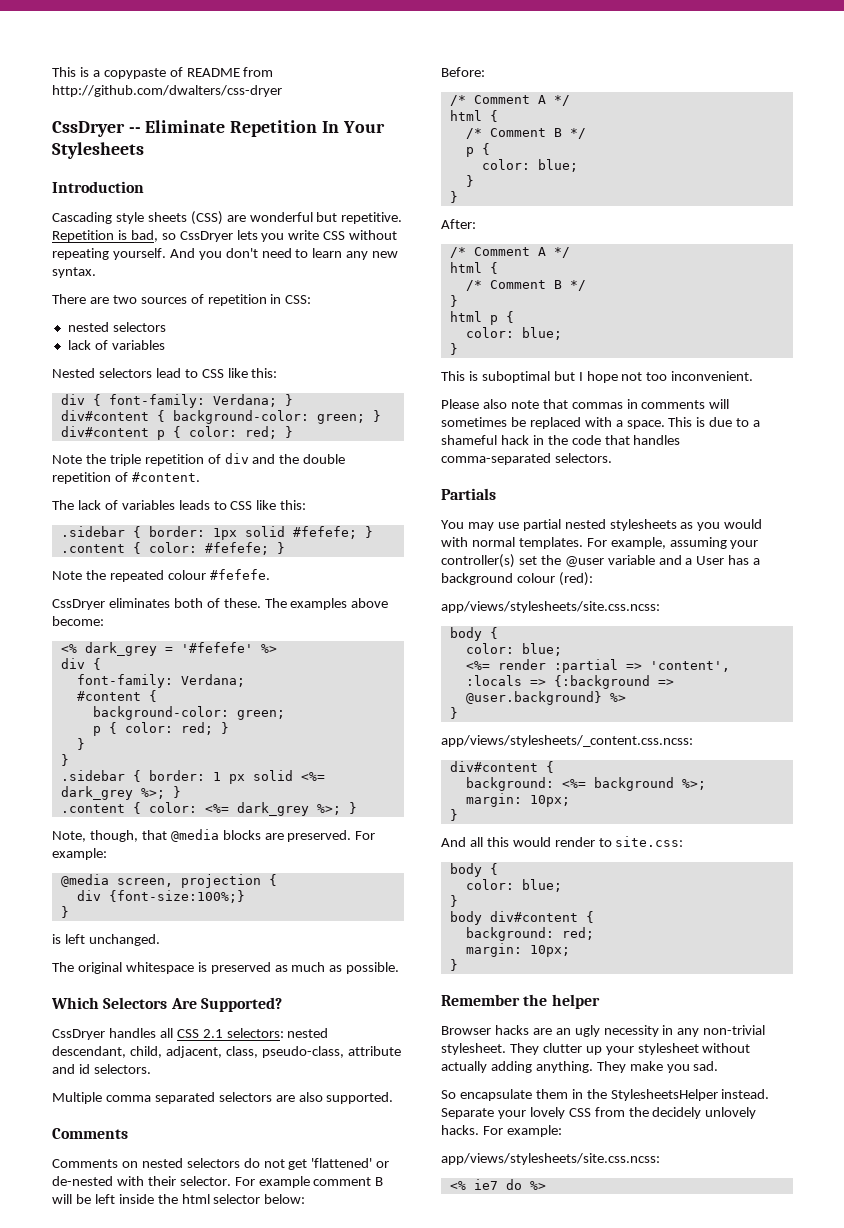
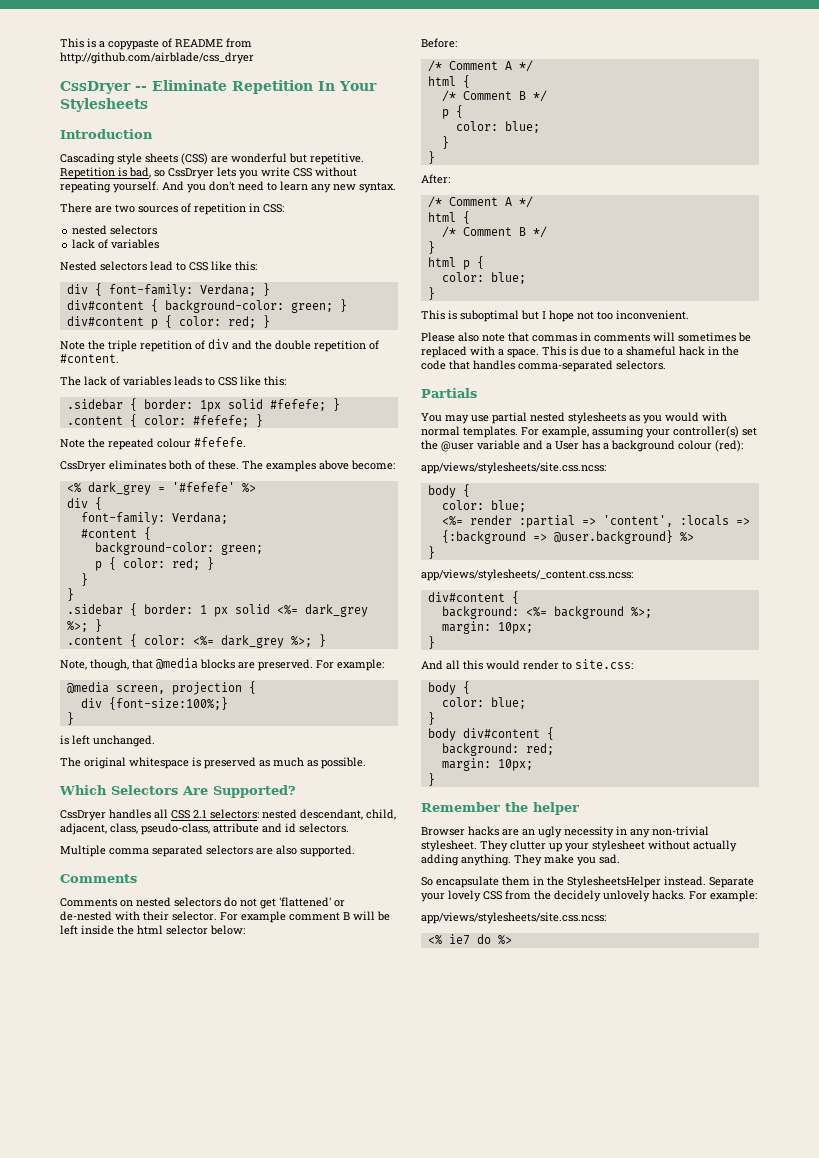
[52,85,282,97] http://github.com/dwalters/css-dryer -> [60,52,254,64] http://github.com/airblade/css_dryer

